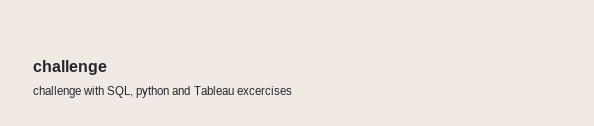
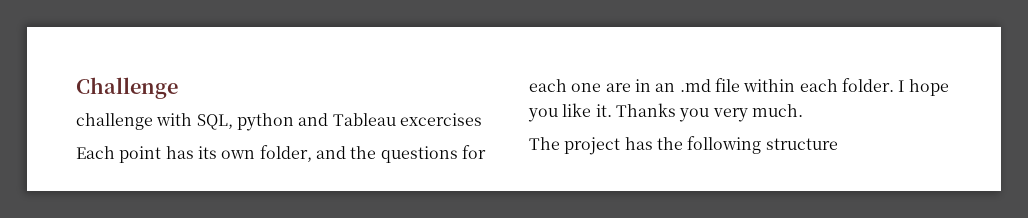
[33,60,107,75] challenge -> [76,77,178,99] Challenge
(292, 90) none -> [76,145,486,163] [529,78,949,96] [528,103,803,122] [529,136,838,155] // Each point has its own folder, and the questions for each one are in an .md file within each folder. I hope you like it. Thanks you very much. // The project has the following structure

